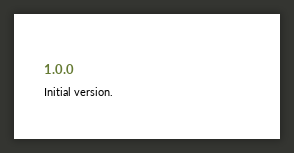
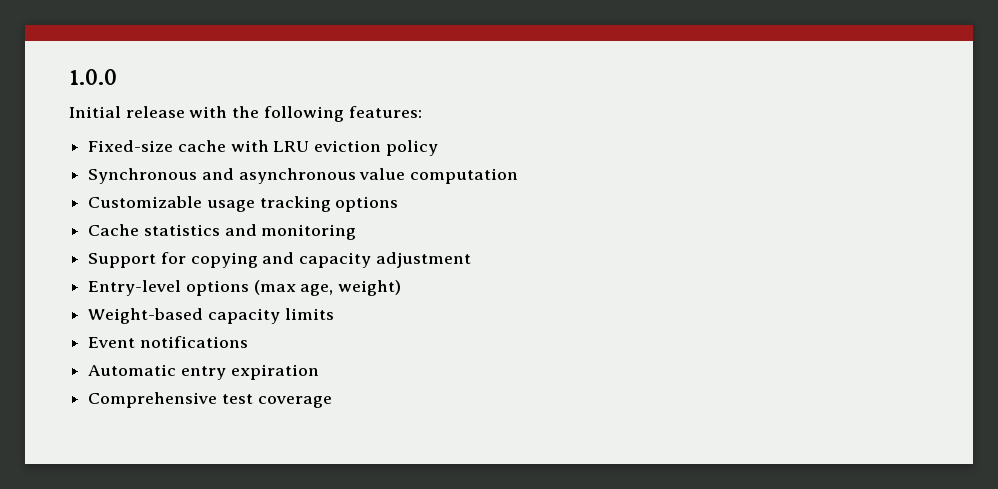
[74,87,113,96] version. -> [125,106,422,122] [88,140,438,156] [88,168,519,184] [88,196,399,212] [88,224,357,240] [88,252,471,268] [88,280,402,296] [88,308,334,324] [88,336,248,348] [88,364,319,380] [88,392,332,408] release with the following features: // Fixed-size cache with LRU eviction policy // Synchronous and asynchronous value computation // Customizable usage tracking options // Cache statistics and monitoring // Support for copying and capacity adjustment // Entry-level options (max age, weight) // Weight-based capacity limits // Event notifications // Automatic entry expiration // Comprehensive test coverage

